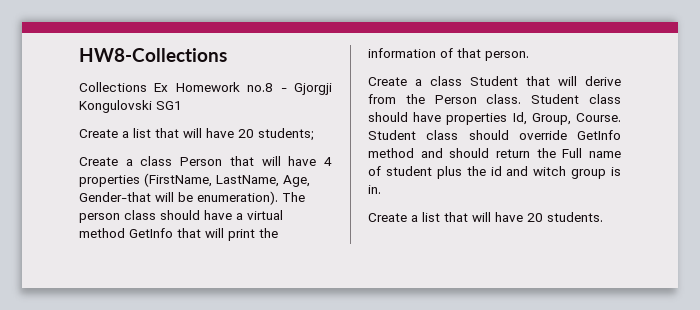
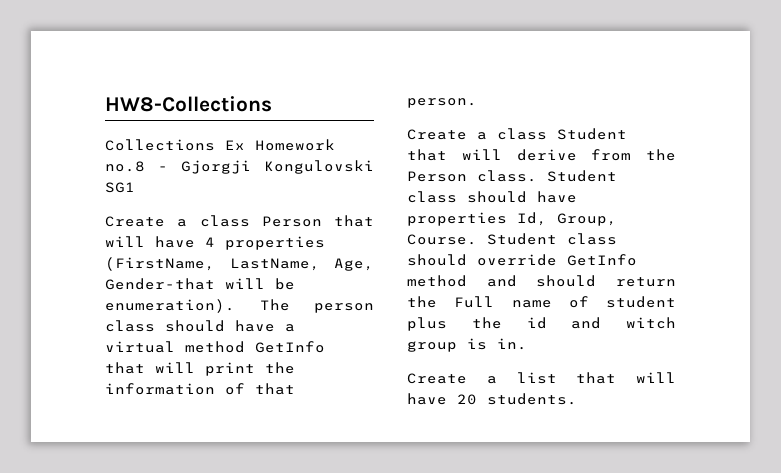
[79,128,314,141] // Create a list that will have 20 students; -> (135, 187) none

